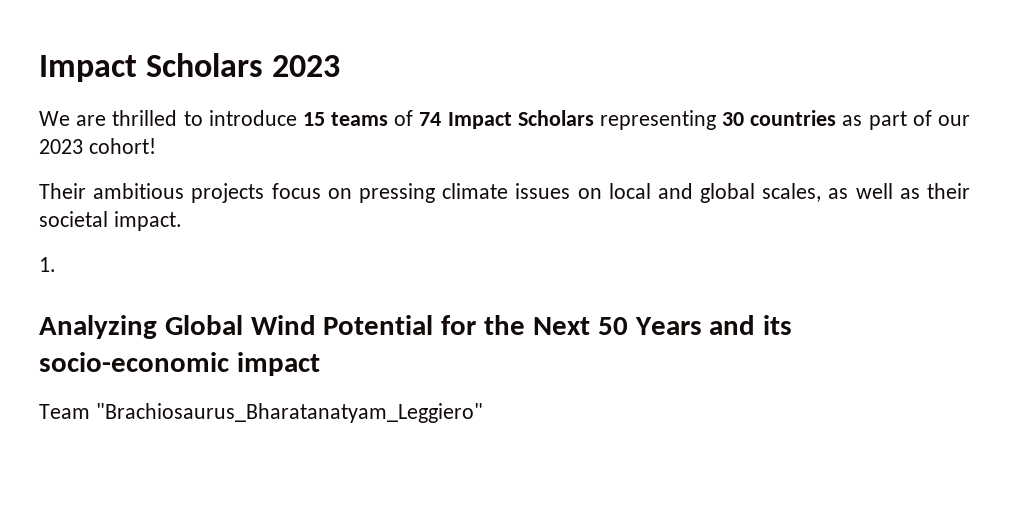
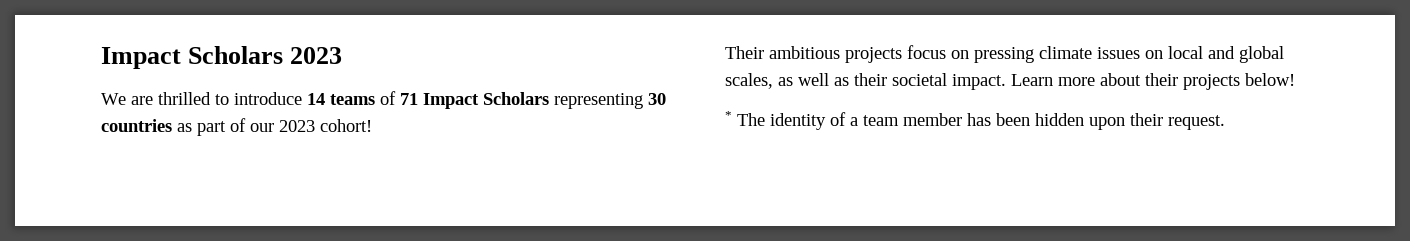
[302,112,325,126] 15 -> [307,93,325,105] 14
[419,112,442,126] 74 -> [400,93,418,105] 71
[39,257,56,272] [39,315,793,339] [39,352,320,376] [39,403,483,423] // 1. // Analyzing Global Wind Potential for the Next 50 Years and its socio-economic impact // Team "Brachiosaurus_Bharatanatyam_Leggiero" -> [1011,73,1295,90] [725,111,1225,130] Learn more about their projects below! // * The identity of a team member has been hidden upon their request.

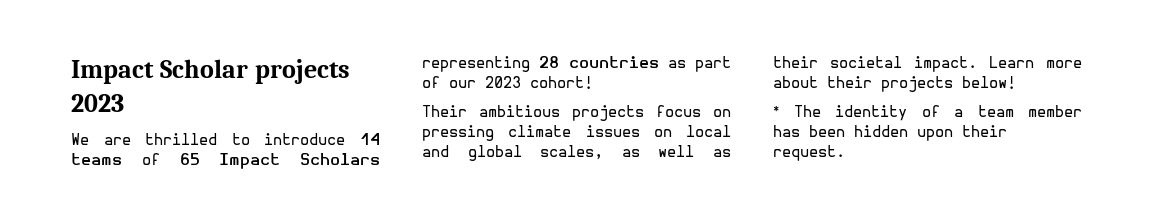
[101,46,284,69] Impact Scholars -> [71,59,351,84] Impact Scholar projects
[400,93,418,105] 71 -> [179,153,200,165] 65
[648,93,666,105] 30 -> [539,56,560,68] 28

